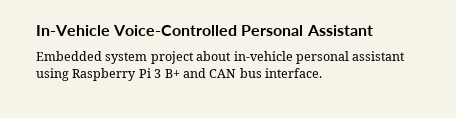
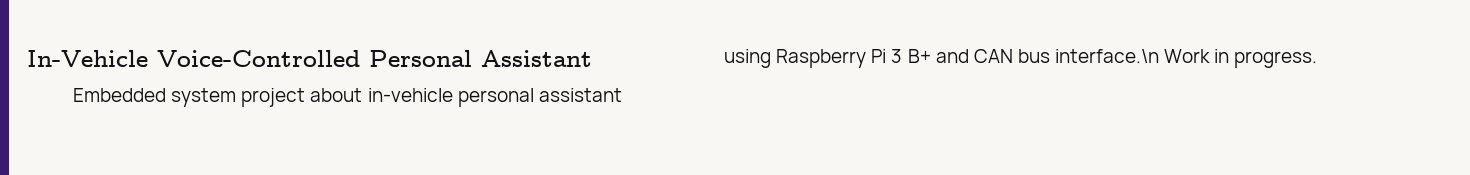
[265,68,322,78] interface. -> [1055,49,1318,68] interface.\n Work in progress.

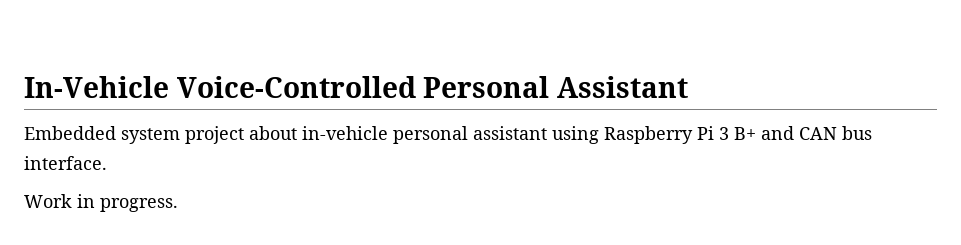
[1055,49,1160,63] interface.\n -> [24,156,107,170] interface. //

